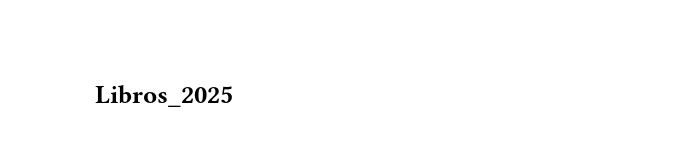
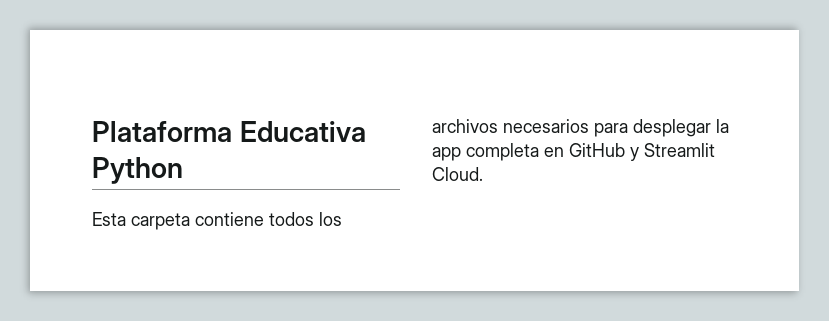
[95,85,233,107] Libros_2025 -> [92,121,366,142] [92,157,183,184] [92,212,342,230] [432,119,729,137] [432,143,715,161] [432,167,483,181] Plataforma Educativa Python // Esta carpeta contiene todos los archivos necesarios para desplegar la app completa en GitHub y Streamlit Cloud.

